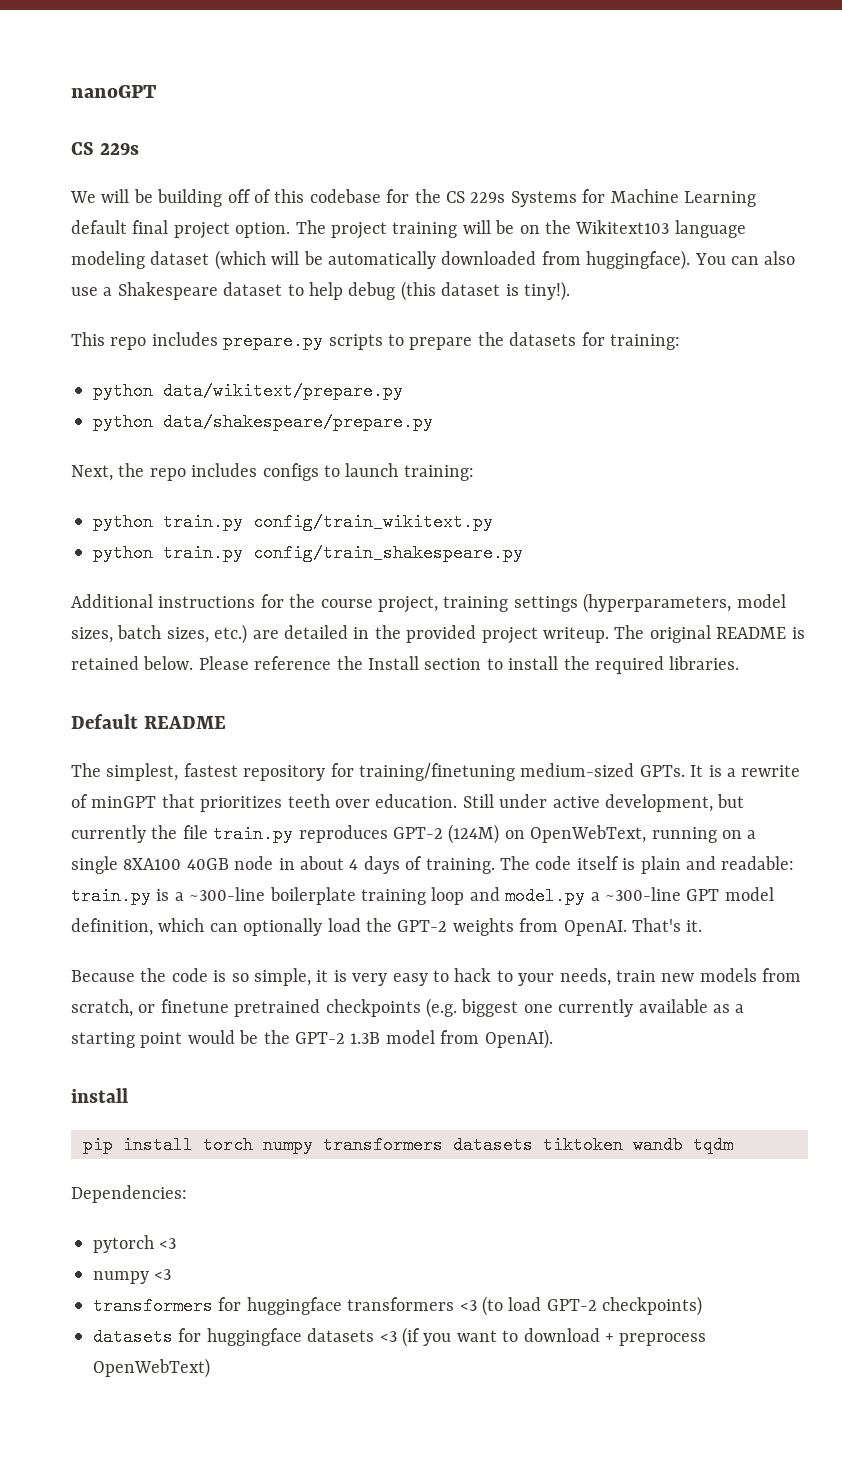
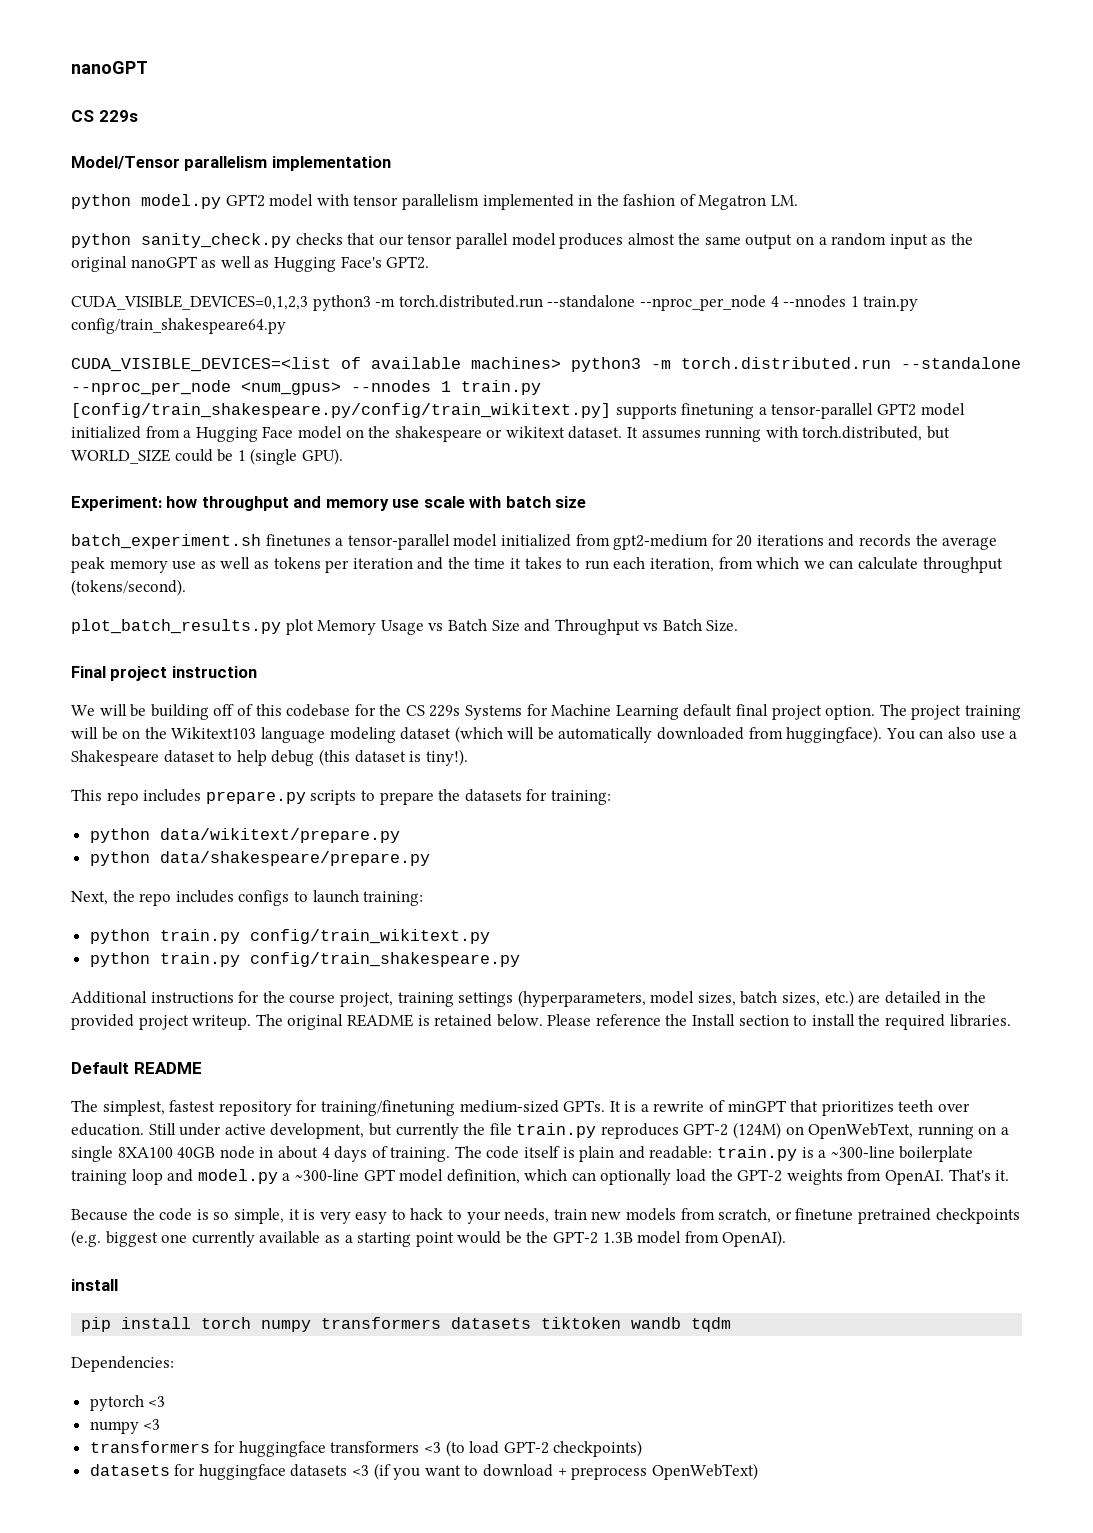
(139, 148) none -> [71,156,391,171] [71,194,799,210] [71,233,974,249] [71,256,430,272] [71,295,919,311] [71,318,286,334] [71,357,1021,372] [71,380,541,395] [71,403,965,419] [71,426,951,442] [71,448,343,465] [71,496,587,511] [71,534,998,550] [71,557,1003,573] [71,579,186,596] [71,619,739,635] [71,666,257,681] // Model/Tensor parallelism implementation // python model.py GPT2 model with tensor parallelism implemented in the fashion of Megatron LM. // python sanity_check.py checks that our tensor parallel model produces almost the same output on a random input as the original nanoGPT as well as Hugging Face's GPT2. // CUDA_VISIBLE_DEVICES=0,1,2,3 python3 -m torch.distributed.run --standalone --nproc_per_node 4 --nnodes 1 train.py config/train_shakespeare64.py // CUDA_VISIBLE_DEVICES=<list of available machines> python3 -m torch.distributed.run --standalone --nproc_per_node <num_gpus> --nnodes 1 train.py [config/train_shakespeare.py/config/train_wikitext.py] supports finetuning a tensor-parallel GPT2 model initialized from a Hugging Face model on the shakespeare or wikitext dataset. It assumes running with torch.distributed, but WORLD_SIZE could be 1 (single GPU). // Experiment: how throughput and memory use scale with batch size // batch_experiment.sh finetunes a tensor-parallel model initialized from gpt2-medium for 20 iterations and records the average peak memory use as well as tokens per iteration and the time it takes to run each iteration, from which we can calculate throughput (tokens/second). // plot_batch_results.py plot Memory Usage vs Batch Size and Throughput vs Batch Size. // Final project instruction

